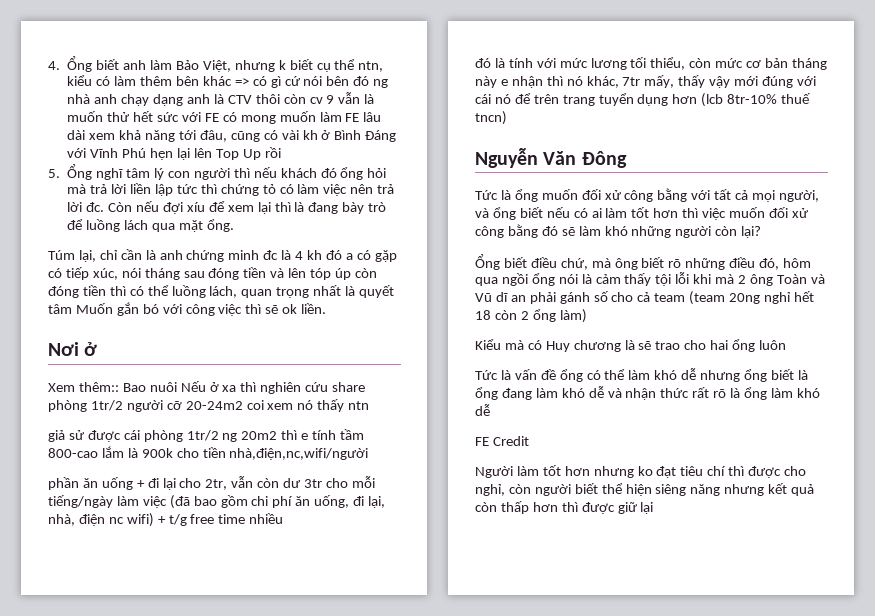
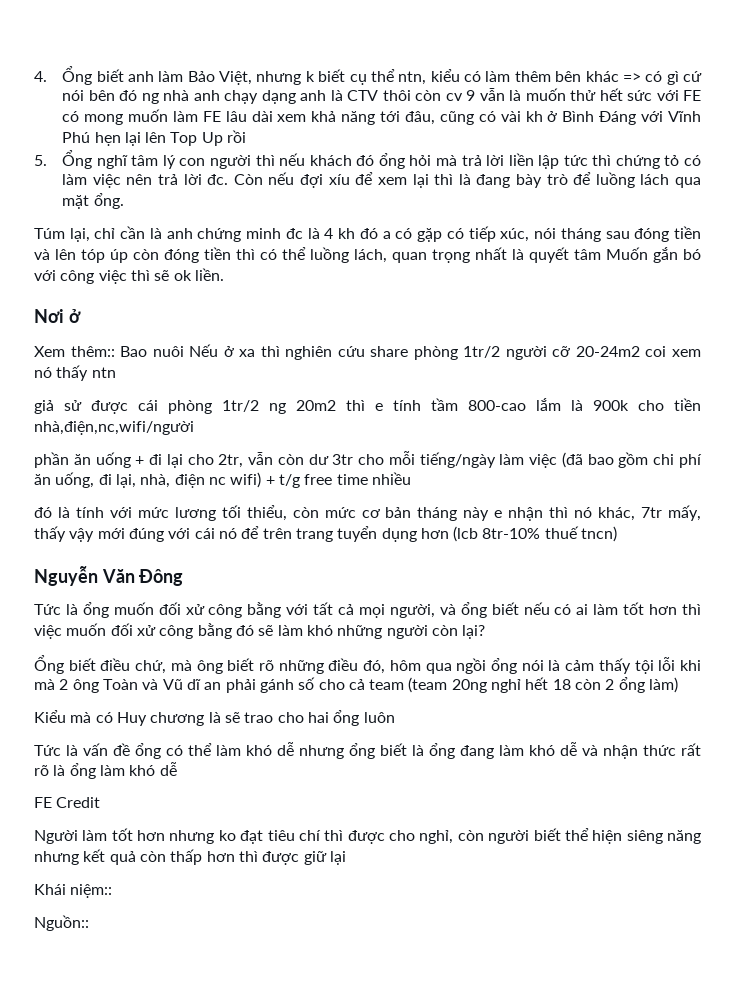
(654, 508) none -> [34,884,113,898] [34,915,89,931] // Khái niệm:: // Nguồn::

